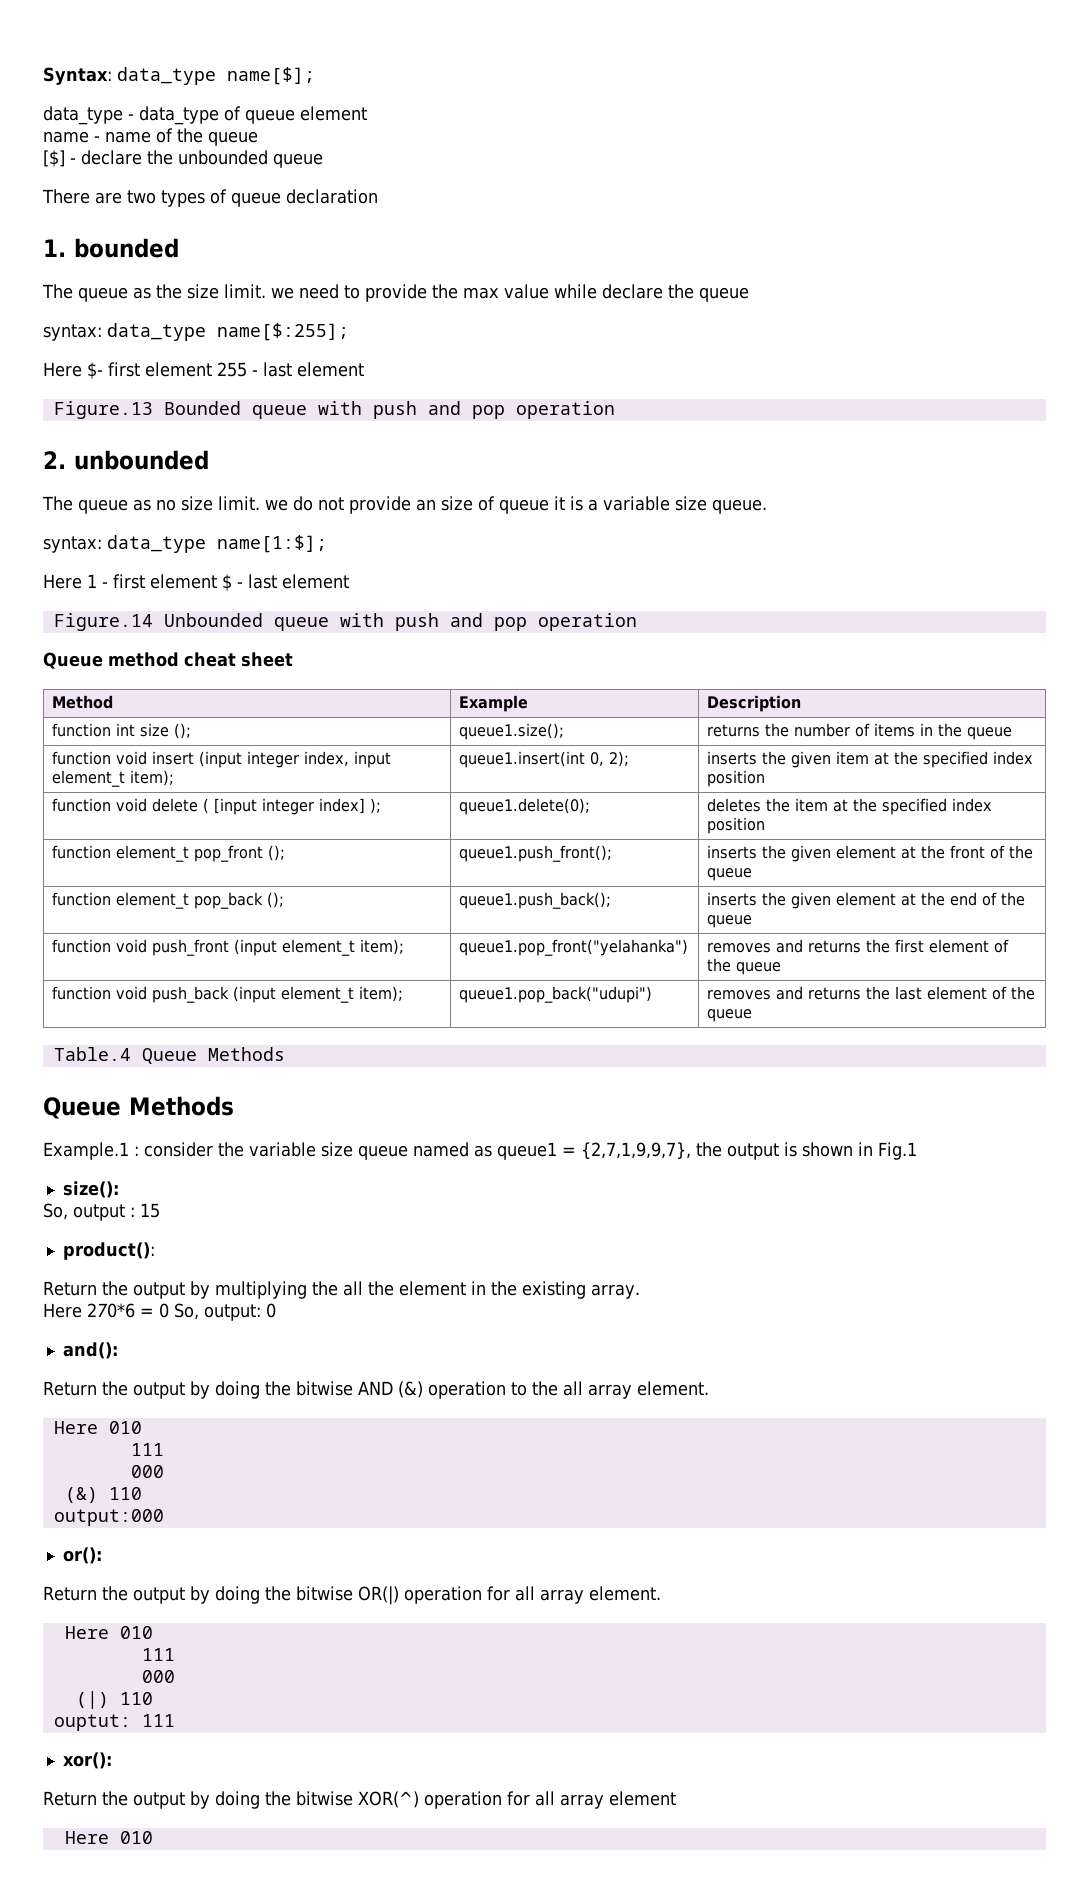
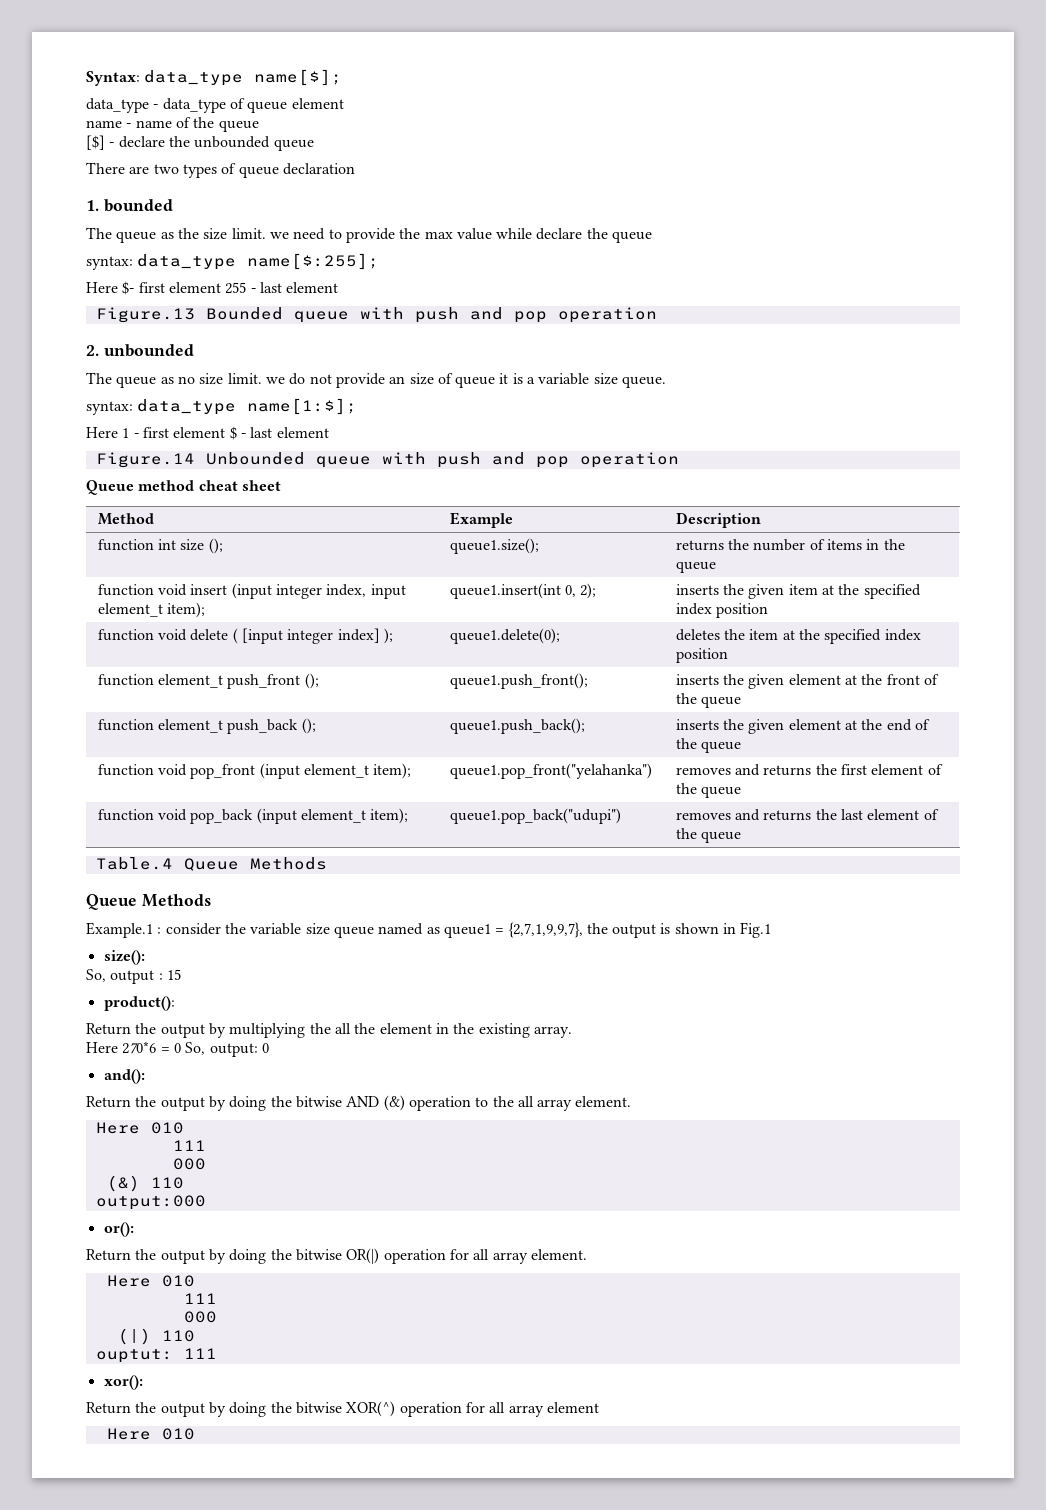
[194,845,264,862] pop_front -> [227,674,301,689] push_front
[194,892,264,909] pop_back -> [227,719,299,734] push_back
[152,939,230,956] push_front -> [190,764,256,779] pop_front
[152,986,230,1003] push_back -> [190,809,254,824] pop_back

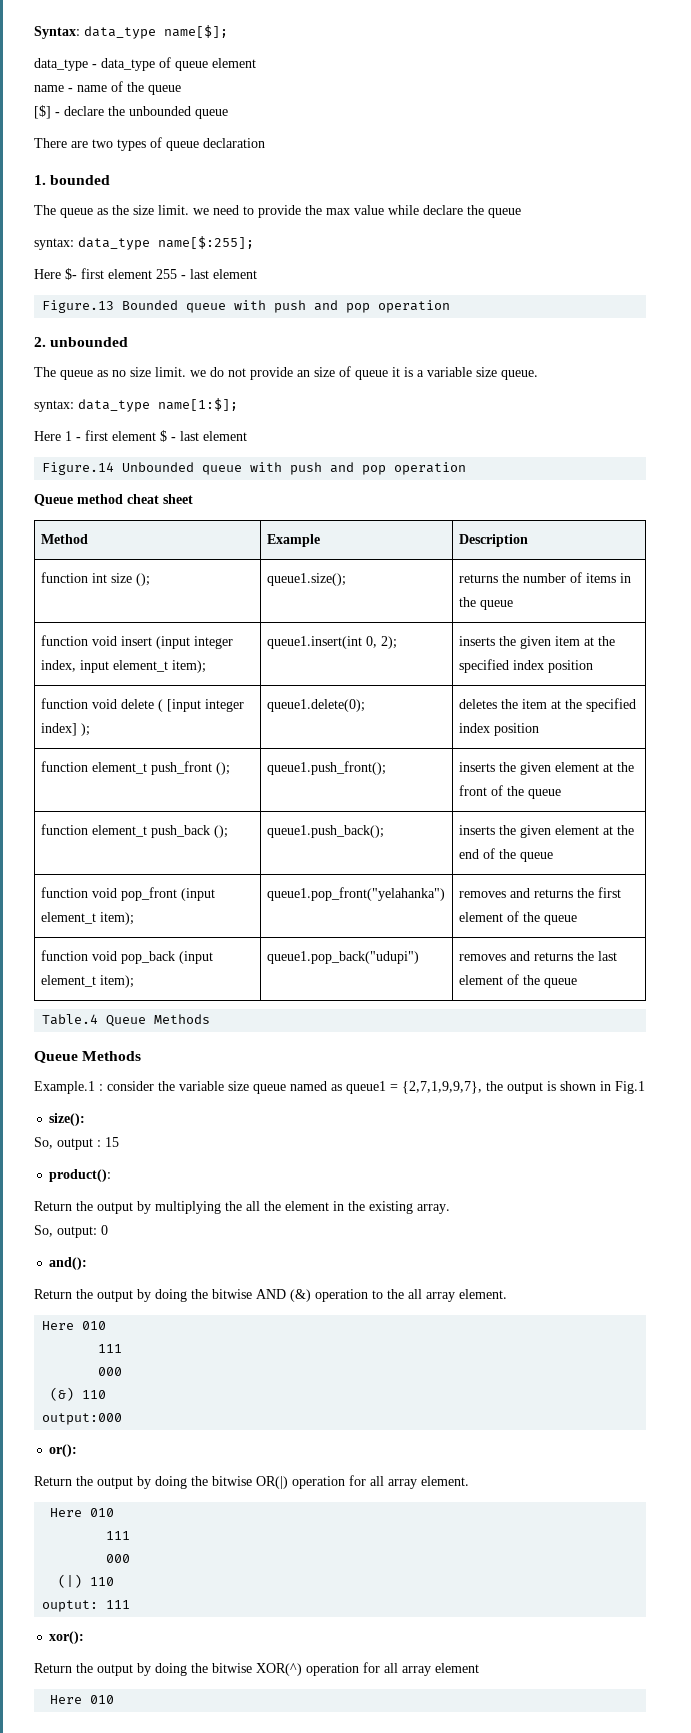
[86,1041,181,1054] Here 270*6 = 0 -> (450, 1209) none

